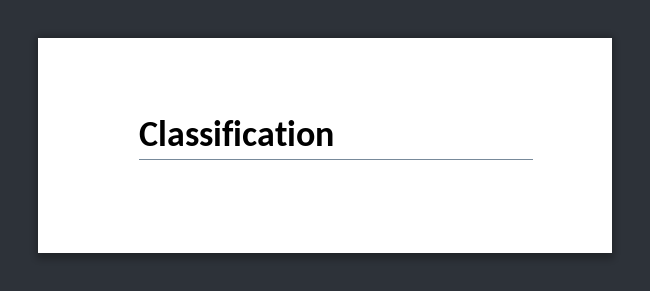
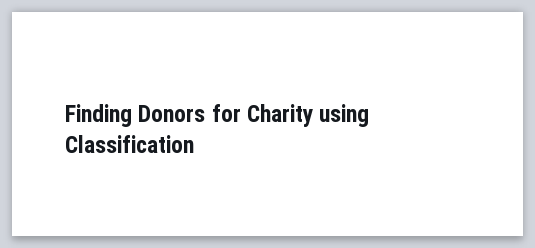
(139, 133) none -> [65,104,370,127] Finding Donors for Charity using

